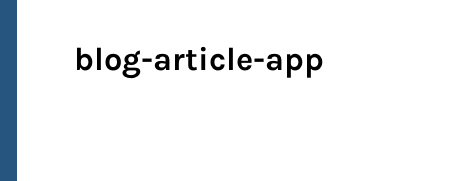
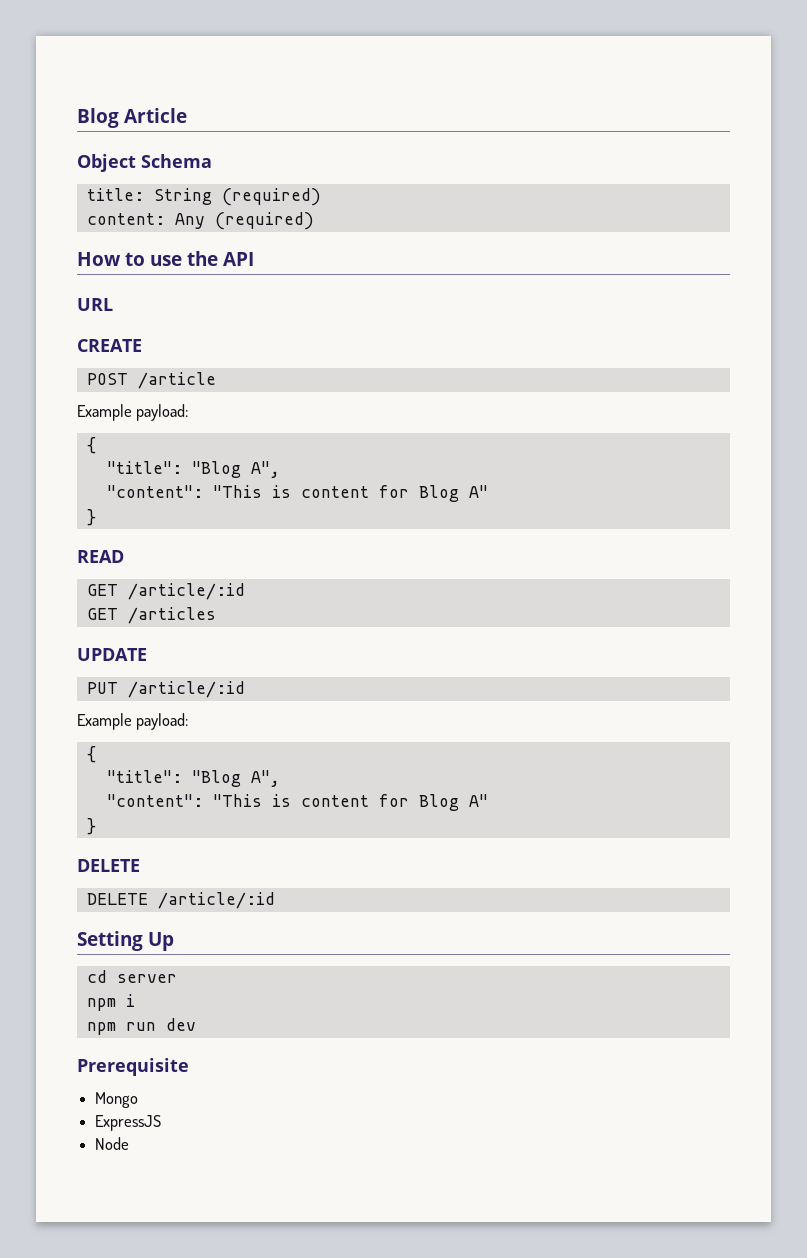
[74,46,324,79] blog-article-app -> [77,108,187,128] [77,154,212,172] [86,188,321,206] [86,212,314,230] [77,251,254,266] [77,298,113,311] [77,339,142,352] [86,372,216,389] [77,404,189,421] [86,437,96,454] [106,461,280,478] [106,485,488,502] [86,509,96,526] [77,550,124,563] [86,583,245,600] [86,607,216,624] [77,648,147,661] [86,681,245,698] [77,713,189,730] [86,746,96,763] [106,770,280,787] [106,794,488,811] [86,818,96,835] [77,859,140,872] [86,892,275,909] [77,931,174,951] [86,970,177,983] [86,994,135,1011] [86,1018,196,1035] [77,1058,189,1076] [95,1092,139,1108] [95,1115,162,1131] [95,1137,130,1150] Blog Article // Object Schema // title: String (required) // content: Any (required) // How to use the API // URL // CREATE // POST /article // Example payload: // { // "title": "Blog A", // "content": "This is content for Blog A" // } // READ // GET /article/:id // GET /articles // UPDATE // PUT /article/:id // Example payload: // { // "title": "Blog A", // "content": "This is content for Blog A" // } // DELETE // DELETE /article/:id // Setting Up // cd server // npm i // npm run dev // Prerequisite // Mongo // ExpressJS // Node

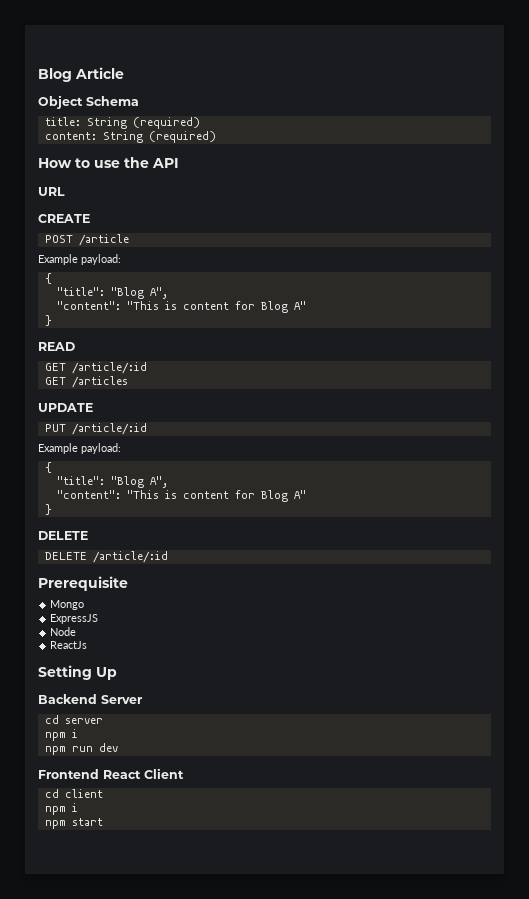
[174,213,205,229] Any -> [102,131,143,143] String
(275, 900) none -> [38,576,128,591] [50,600,85,610] [50,614,99,624] [50,627,77,636] [50,641,88,649] // Prerequisite // Mongo // ExpressJS // Node // ReactJs
(174, 941) none -> [38,694,143,704] // Backend Server
[77,1058,189,1076] [95,1092,139,1108] [95,1115,162,1131] [95,1137,130,1150] Prerequisite // Mongo // ExpressJS // Node -> [38,768,184,779] [44,789,103,798] [44,803,78,815] [44,818,103,829] Frontend React Client // cd client // npm i // npm start

